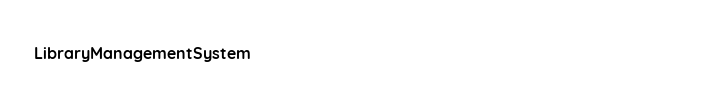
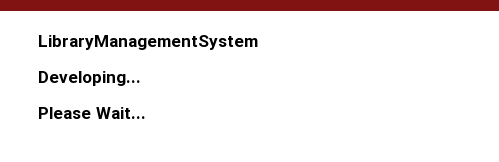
(251, 54) none -> [38,71,141,86] [38,107,146,119] // Developing... // Please Wait...

